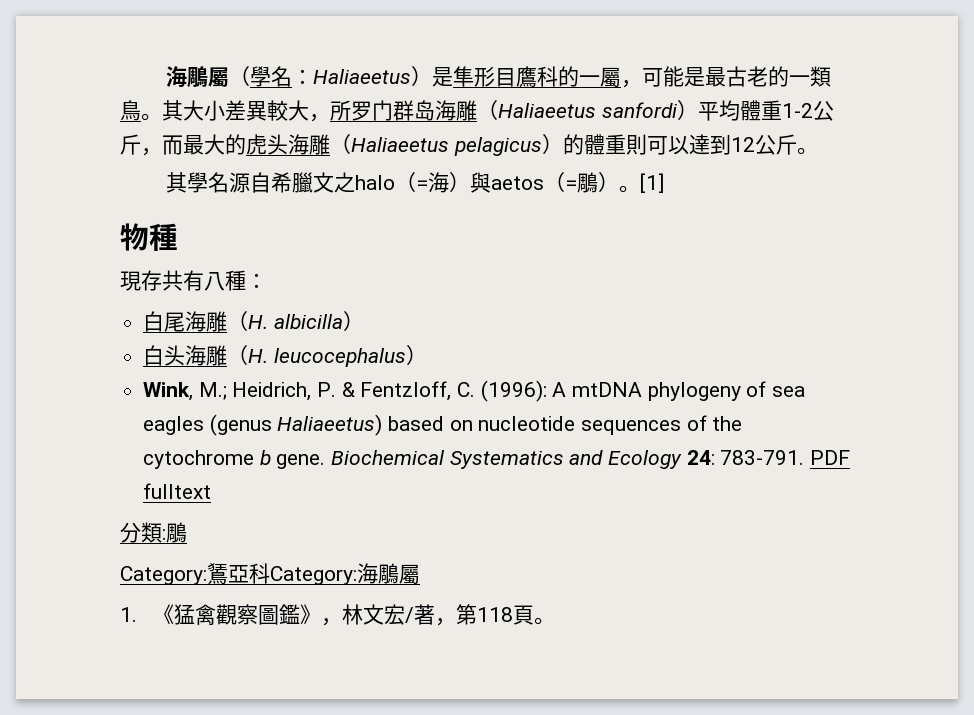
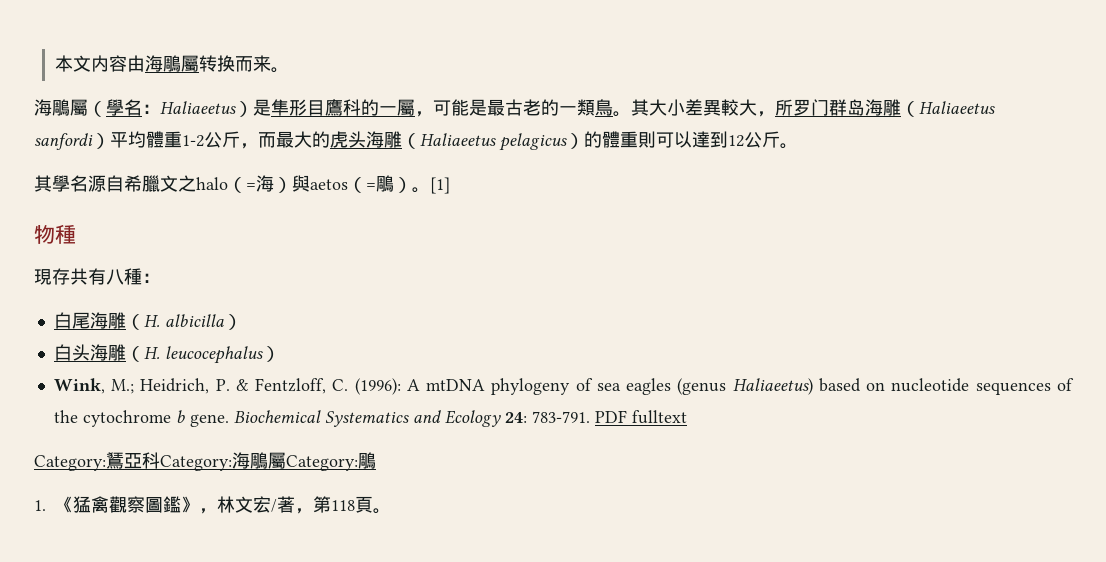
(165, 77) none -> [54,55,289,73] 本文内容由海鵰屬转换而来。 //
[120,522,187,543] // 分類:鵰 -> (687, 417) none
(420, 574) none -> [286,452,376,471] Category:鵰

